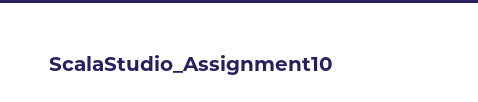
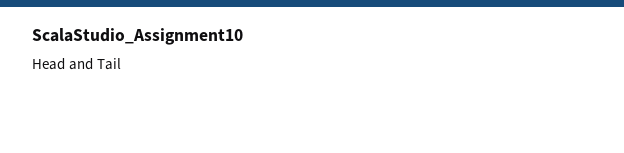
(333, 65) none -> [32,58,122,70] // Head and Tail

